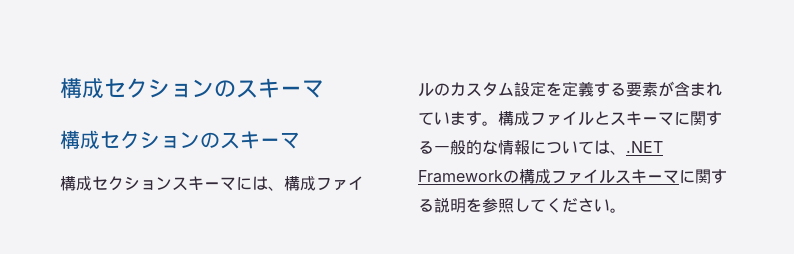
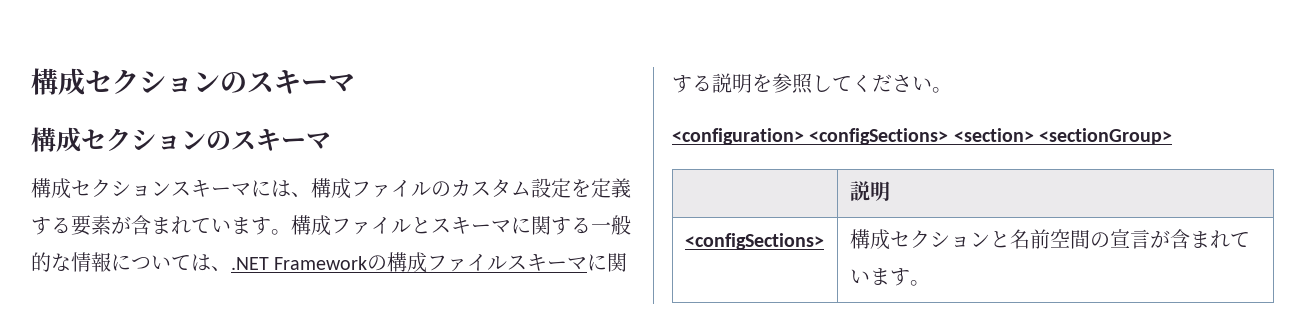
(626, 210) none -> [672,128,1173,145] [849,181,890,201] [684,233,824,250] [849,229,1250,250] [849,268,930,286] // <configuration> <configSections> <section> <sectionGroup> // | 説明 // <configSections> | 構成セクションと名前空間の宣言が含まれています。

